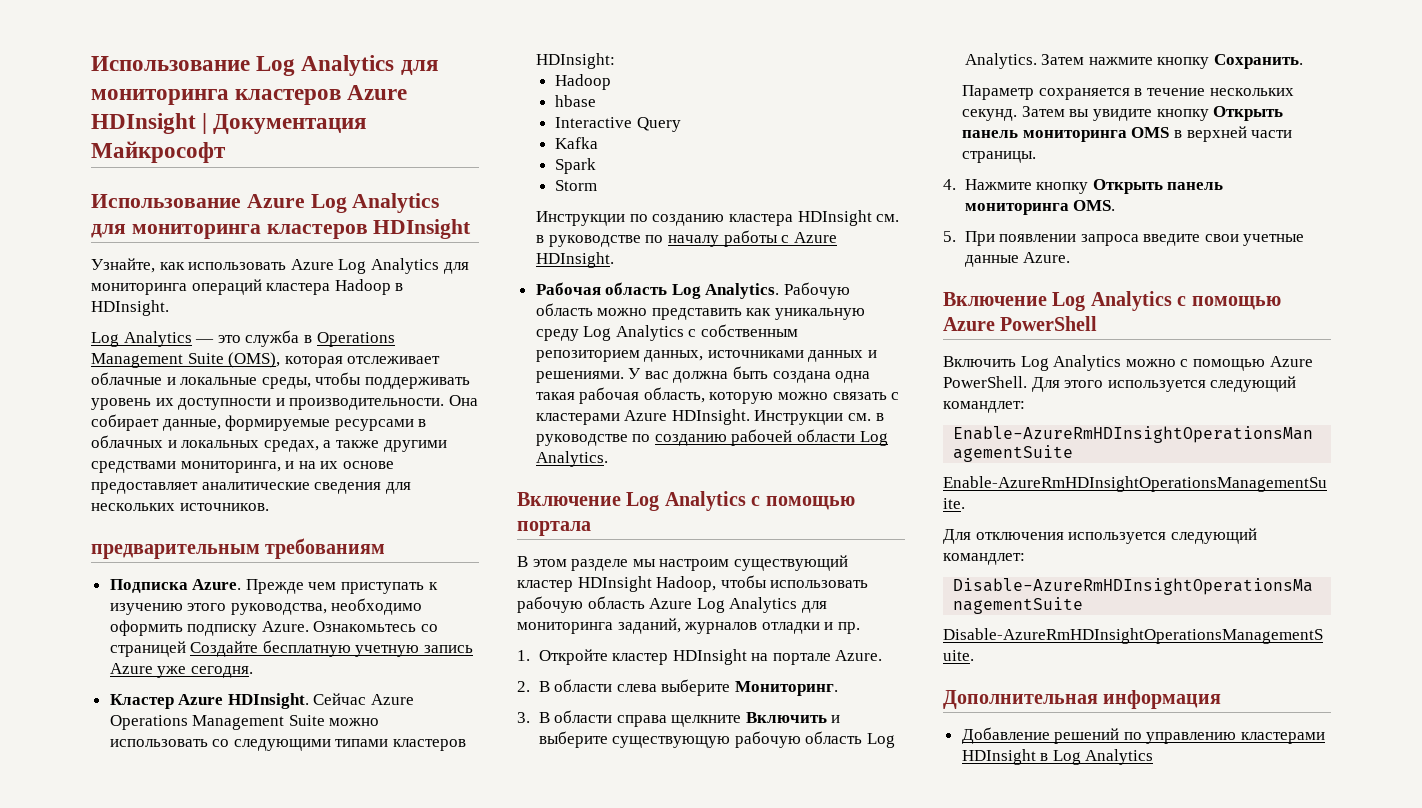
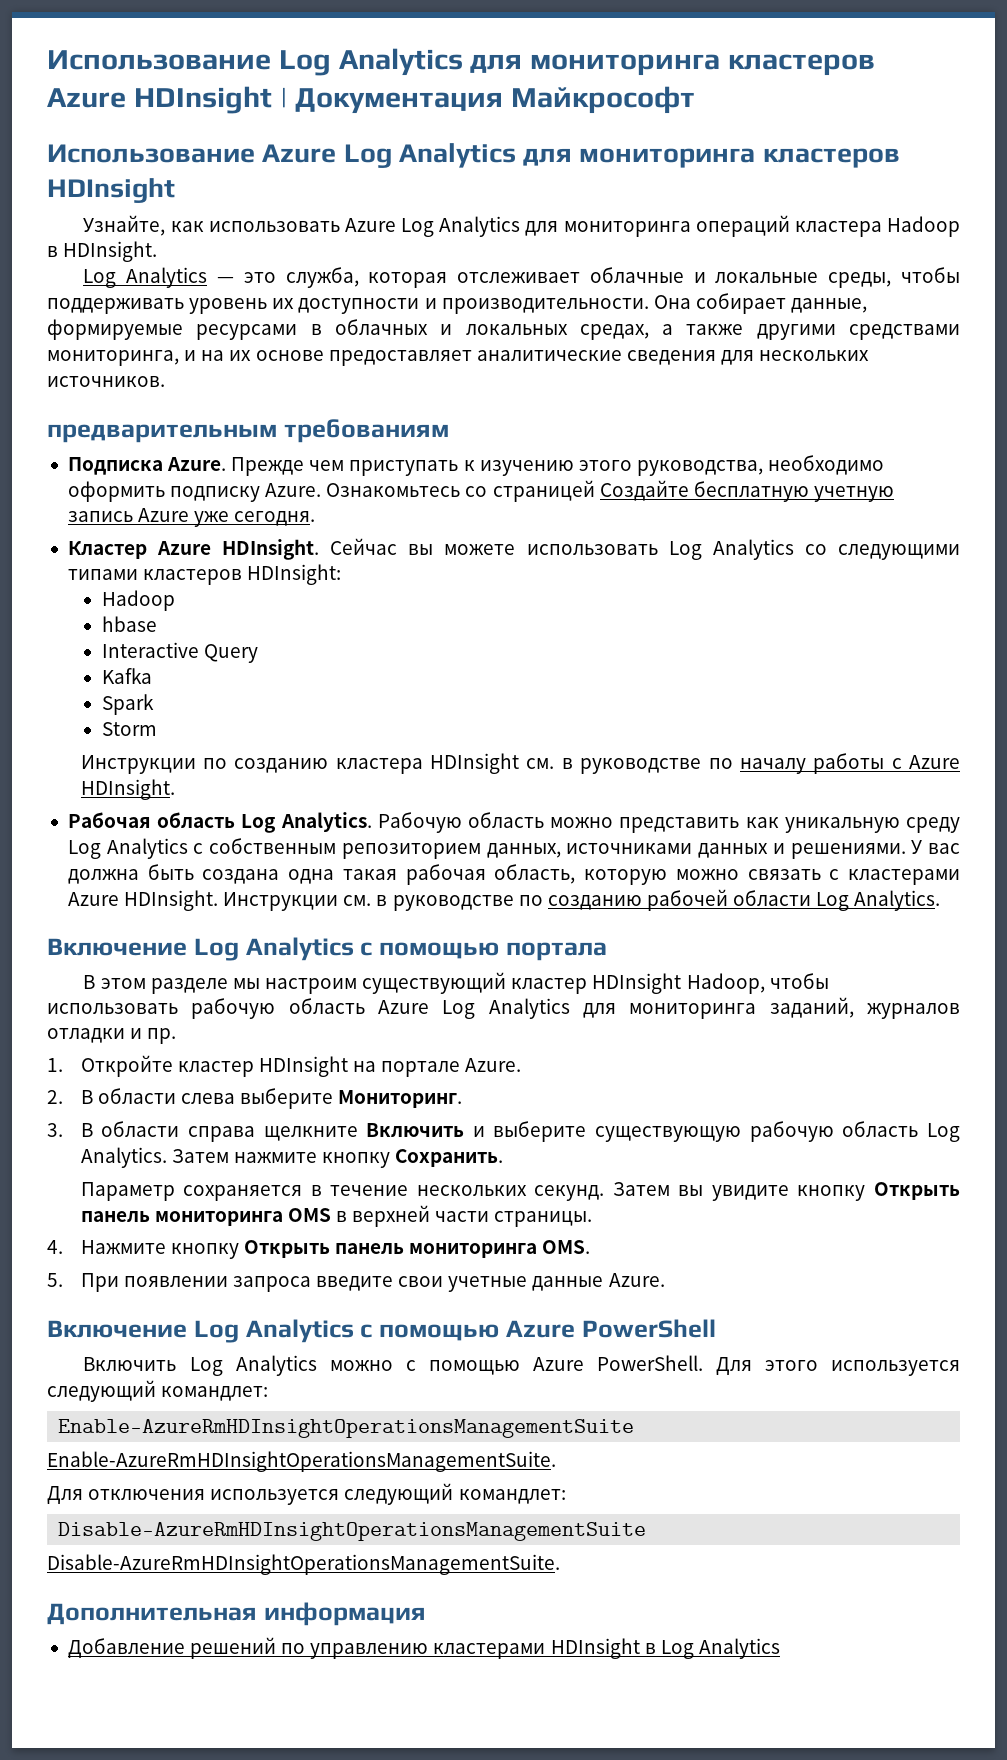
[245,330,395,347] [91,352,281,368] служба в Operations Management Suite (OMS), -> [285,267,359,288] служба,
[371,694,415,705] [109,715,380,730] [109,739,208,747] Azure Operations Management Suite можно использовать -> [408,539,794,560] вы можете использовать Log Analytics

